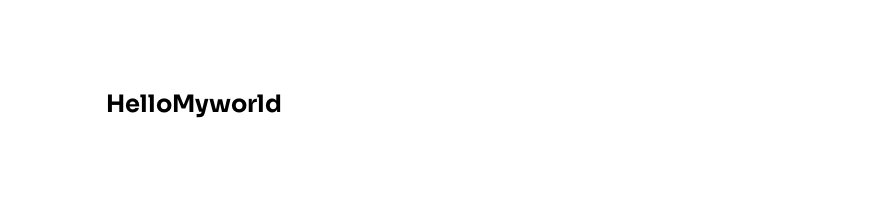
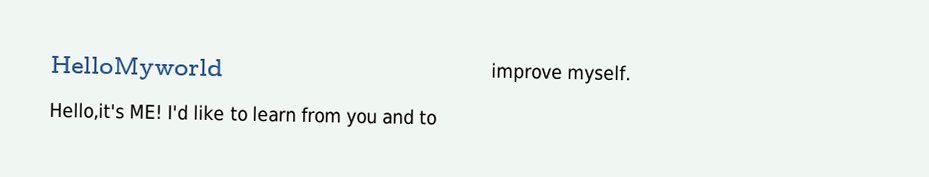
(282, 106) none -> [49,101,438,128] [491,62,632,85] // Hello,it's ME! I'd like to learn from you and to improve myself.

